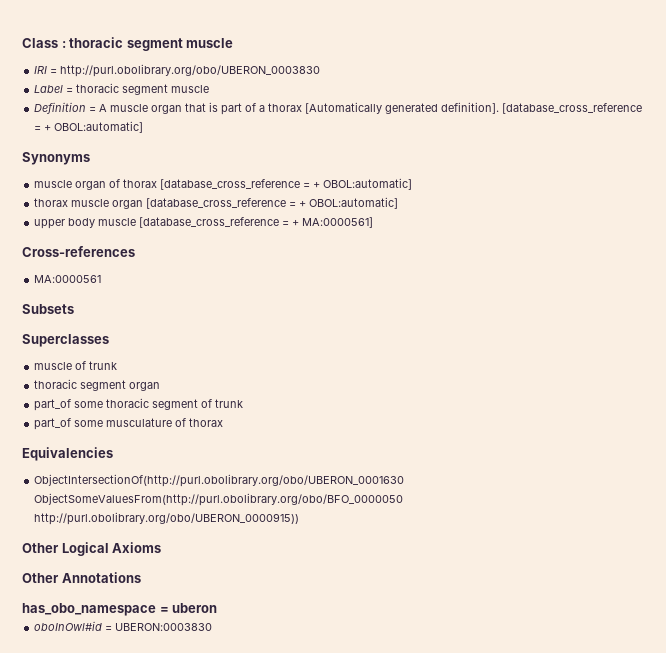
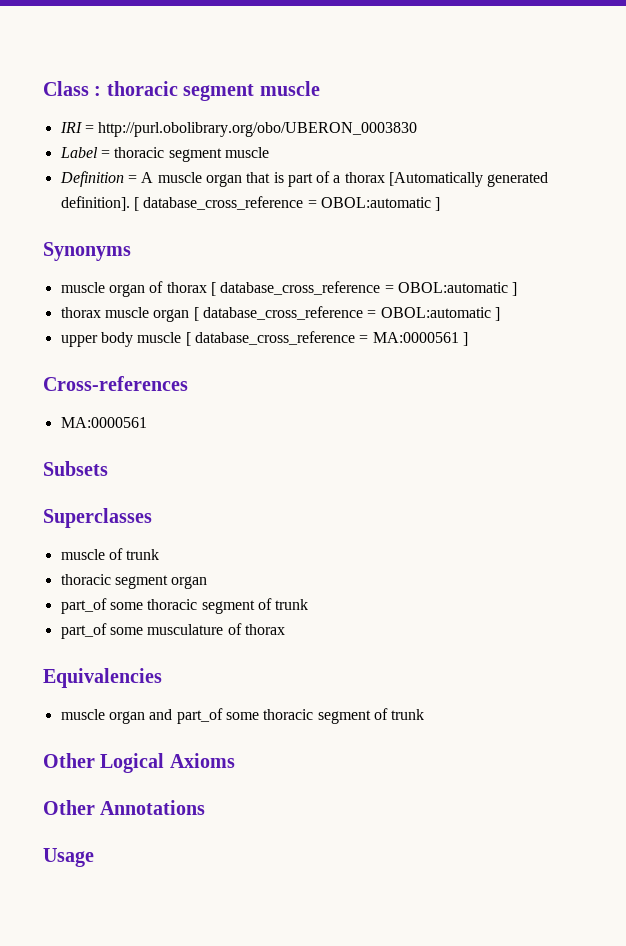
[502,103,643,114] [34,121,144,133] [database_cross_reference = + OBOL:automatic] -> [133,196,441,211] [ database_cross_reference = OBOL:automatic ]
[160,178,413,190] [34,197,399,209] [34,217,374,229] [database_cross_reference = + OBOL:automatic] // thorax muscle organ [database_cross_reference = + OBOL:automatic] // upper body muscle [database_cross_reference = + MA:0000561] -> [210,281,518,296] [60,306,500,322] [60,331,468,347] [ database_cross_reference = OBOL:automatic ] // thorax muscle organ [ database_cross_reference = OBOL:automatic ] // upper body muscle [ database_cross_reference = MA:0000561 ]
[34,474,405,487] [34,493,404,506] [34,512,300,525] ObjectIntersectionOf(http://purl.obolibrary.org/obo/UBERON_0001630 ObjectSomeValuesFrom(http://purl.obolibrary.org/obo/BFO_0000050 http://purl.obolibrary.org/obo/UBERON_0000915)) -> [60,708,425,724] muscle organ and part_of some thoracic segment of trunk
[22,603,218,616] [34,621,213,631] has_obo_namespace = uberon // oboInOwl#id = UBERON:0003830 -> [43,848,94,867] Usage

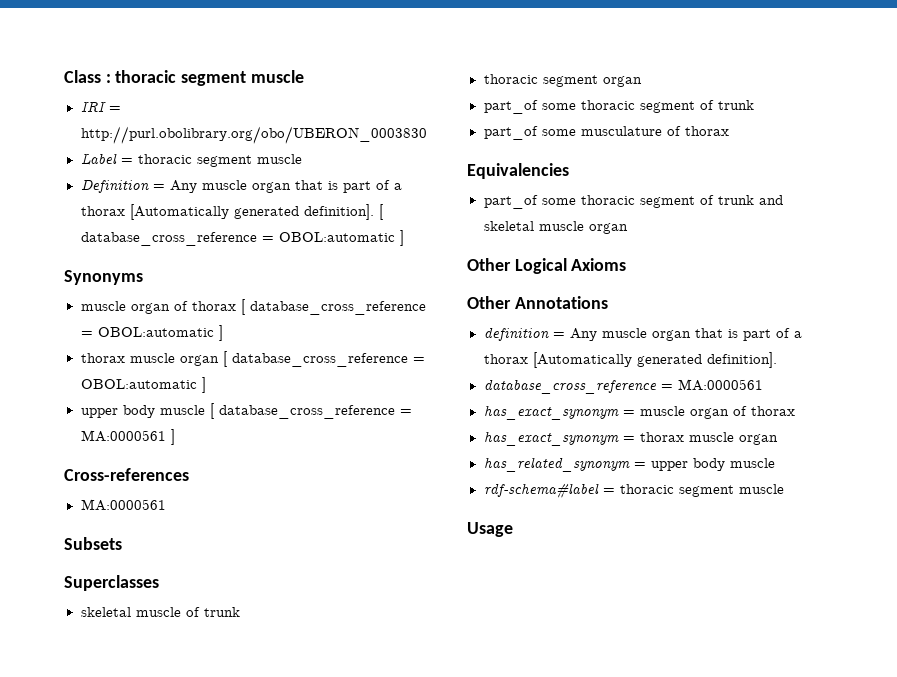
[141,172,154,183] A -> [169,180,197,193] Any
(152, 518) none -> [80,607,131,617] skeletal
[60,708,425,724] muscle organ and part_of some thoracic segment of trunk -> [483,195,783,209] [483,221,628,234] part_of some thoracic segment of trunk and skeletal muscle organ
(206, 807) none -> [483,327,802,341] [483,352,777,368] [483,379,763,394] [483,405,795,420] [483,431,778,446] [483,457,775,472] [483,483,784,498] // definition = Any muscle organ that is part of a thorax [Automatically generated definition]. // database_cross_reference = MA:0000561 // has_exact_synonym = muscle organ of thorax // has_exact_synonym = thorax muscle organ // has_related_synonym = upper body muscle // rdf-schema#label = thoracic segment muscle

